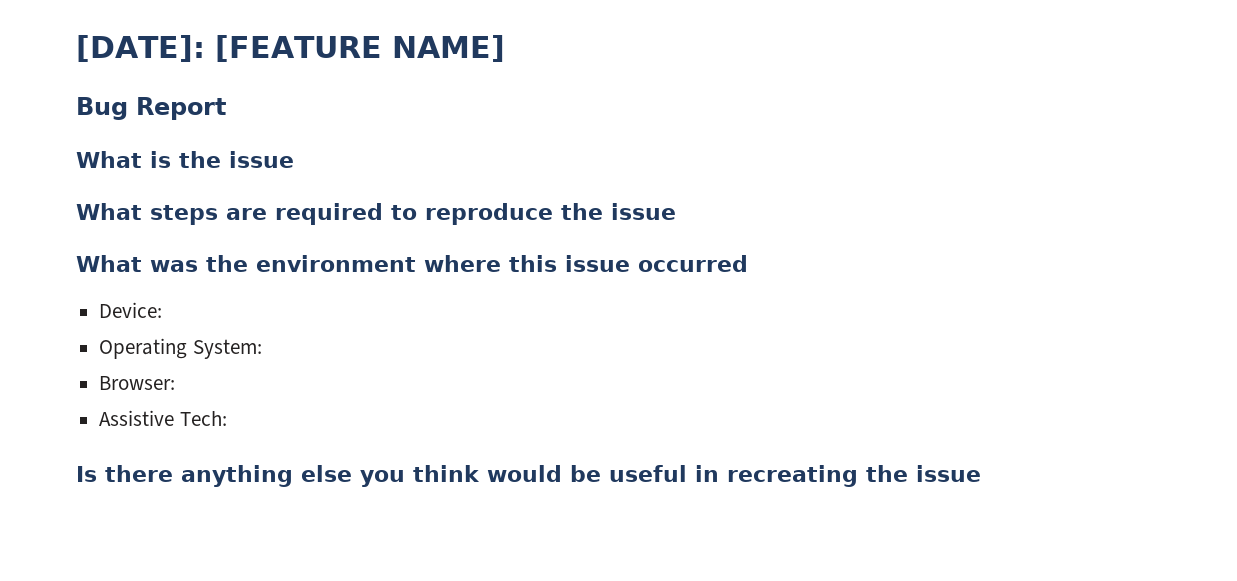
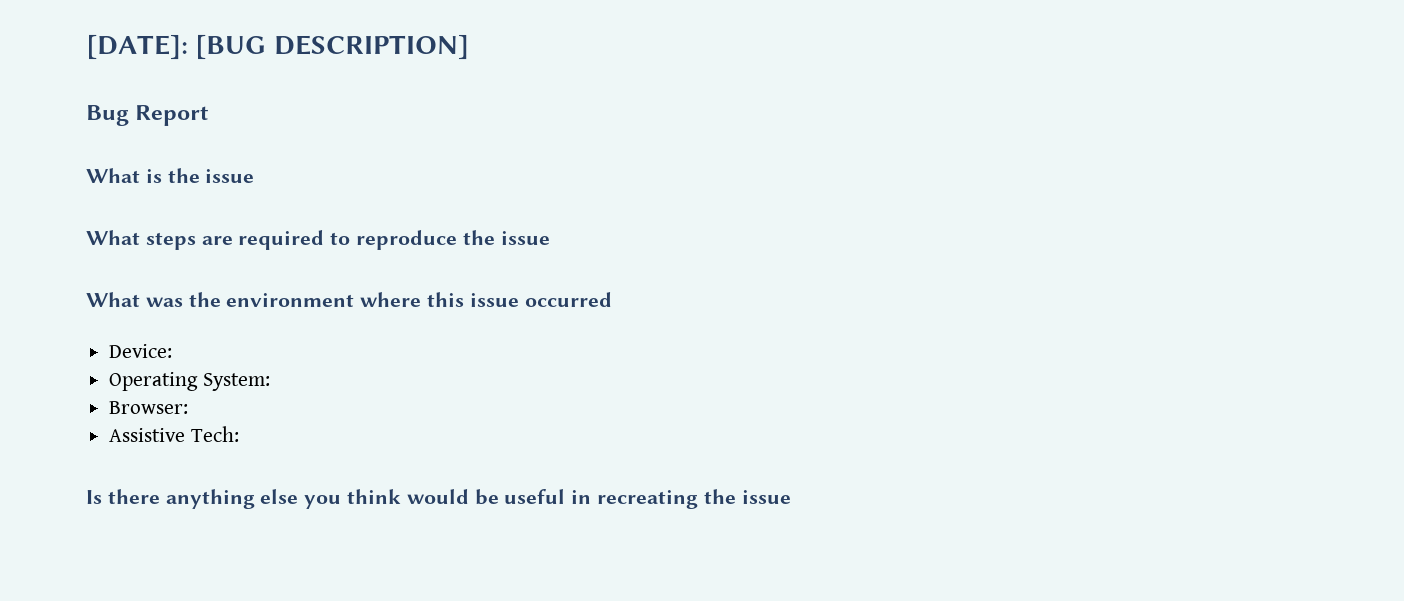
[214,35,505,62] [FEATURE NAME] -> [195,34,469,60] [BUG DESCRIPTION]

